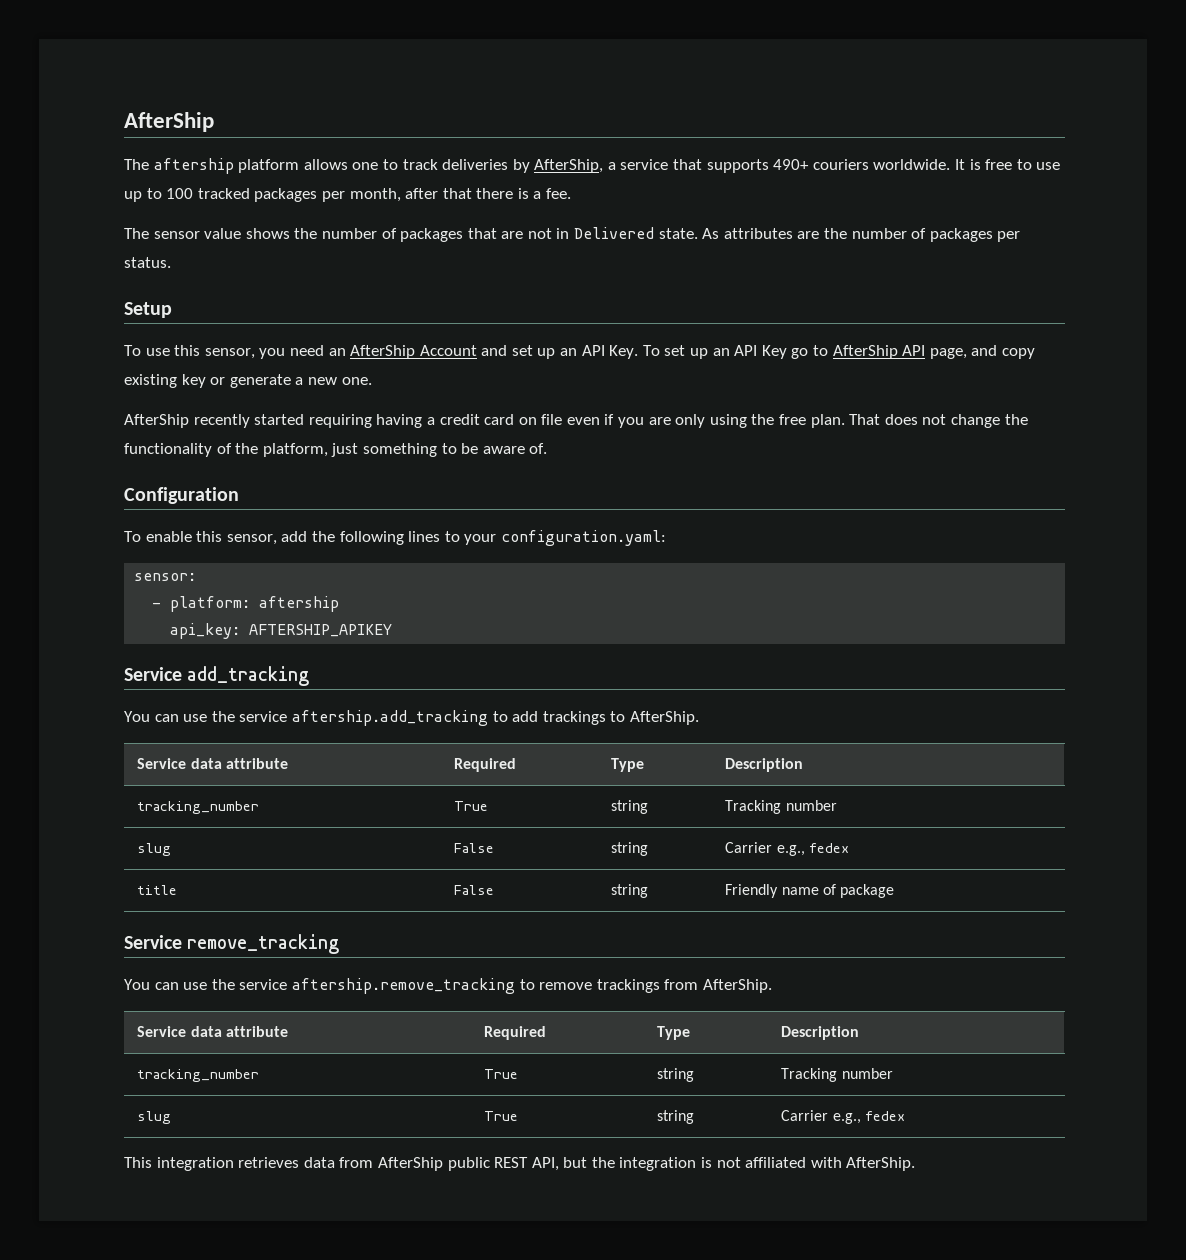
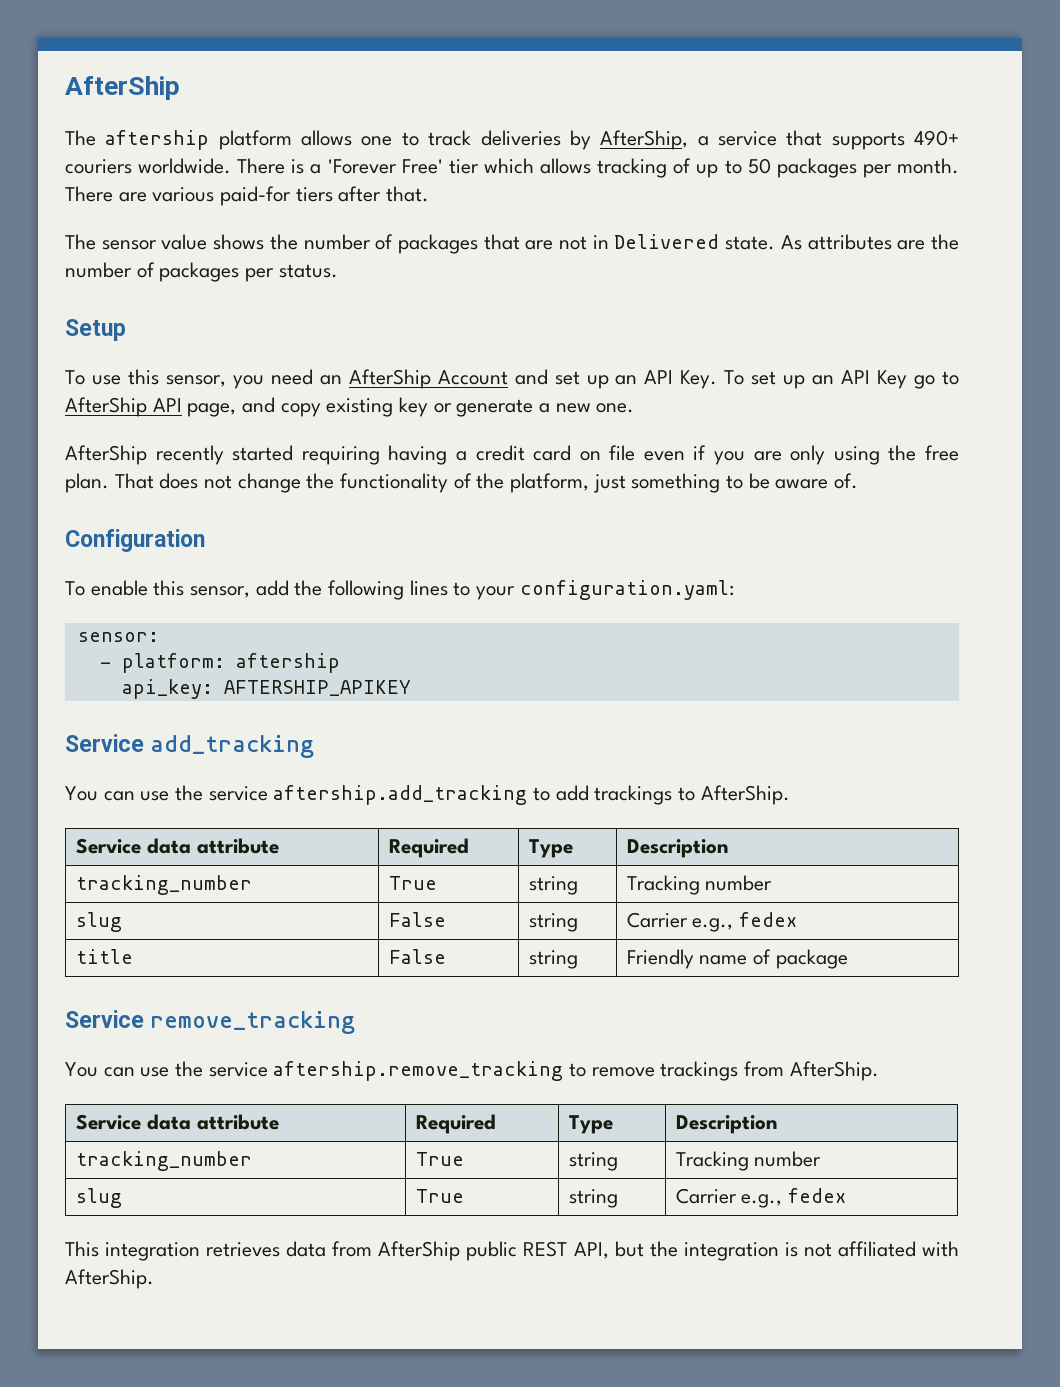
[955,159,1061,170] [124,188,572,202] It is free to use up to 100 tracked packages per month, after that there is a fee. -> [237,158,960,178] [65,186,430,206] There is a 'Forever Free' tier which allows tracking of up to 50 packages per month. There are various paid-for tiers after that.

